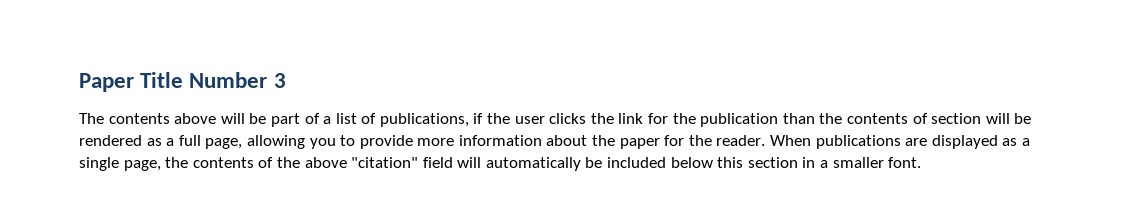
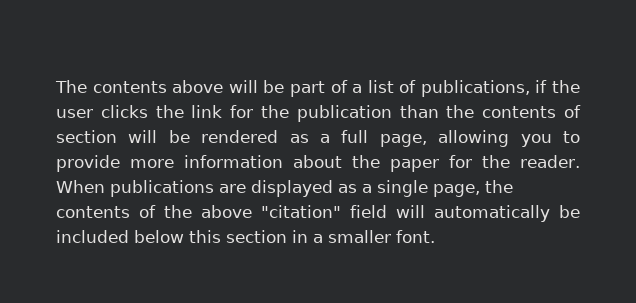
[79,72,286,92] Paper Title Number 3 // -> (55, 86) none

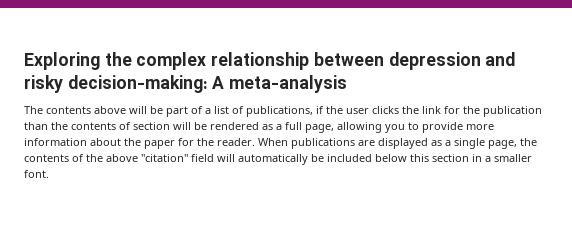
(55, 86) none -> [24,52,516,70] [24,75,348,93] Exploring the complex relationship between depression and risky decision-making: A meta-analysis //

